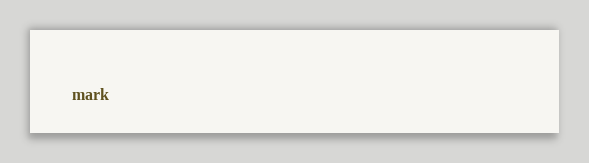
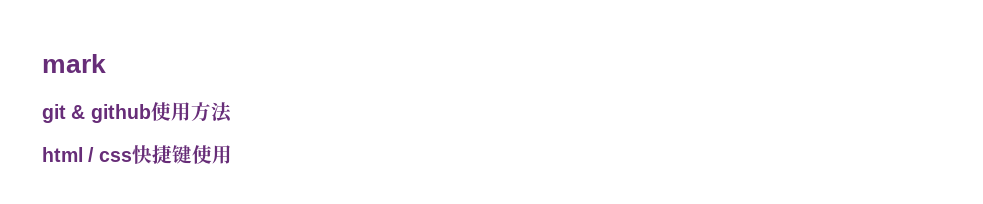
(109, 94) none -> [42,102,232,123] [42,145,232,164] // git & github使用方法 // html / css快捷键使用

